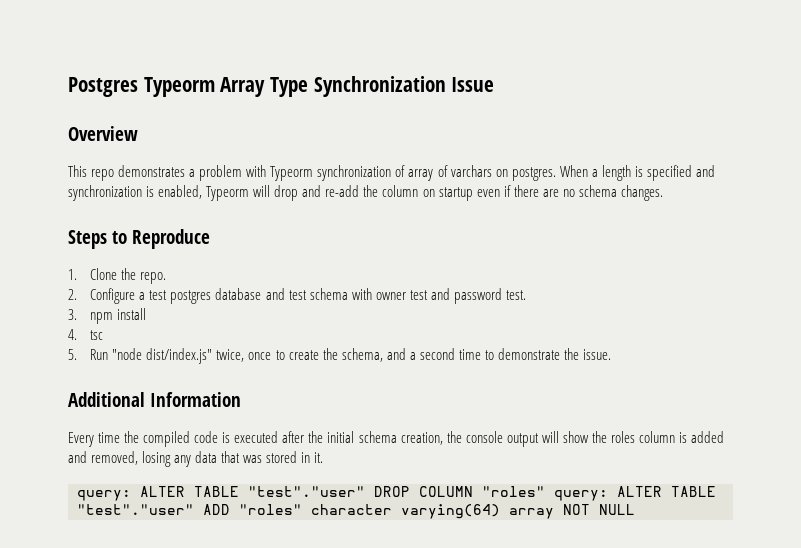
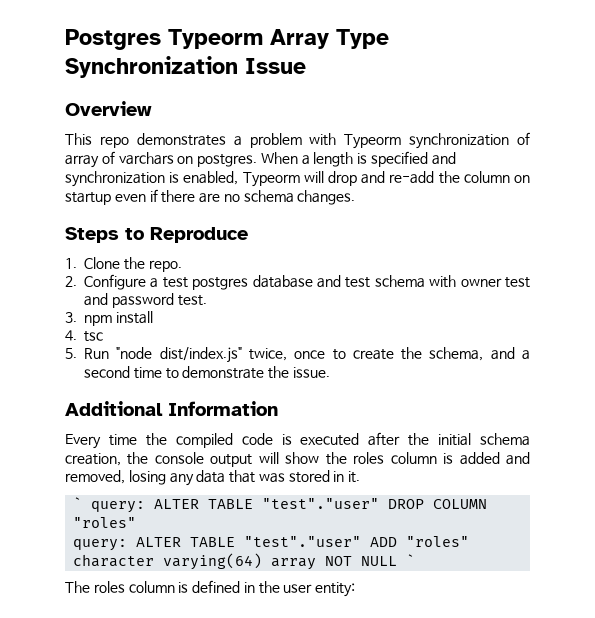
(324, 457) none -> [73,497,83,509] `
(545, 491) none -> (137, 522) //
(635, 509) none -> [406,554,416,566] [65,580,356,597] ` // The roles column is defined in the user entity:

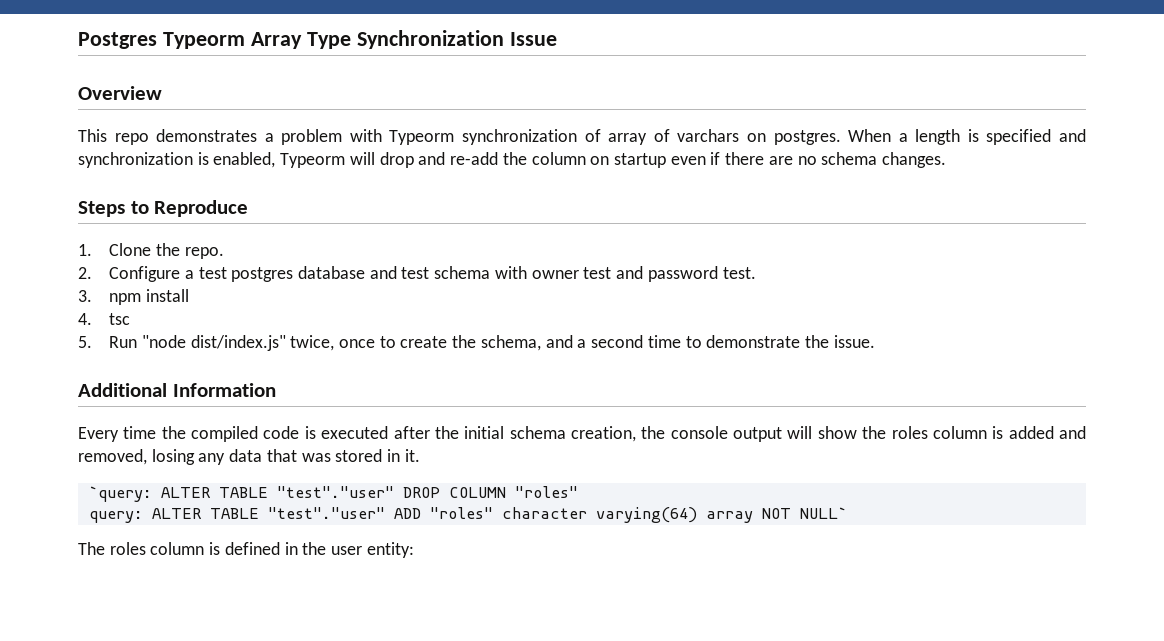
[73,497,146,513] ` query: -> [88,486,152,502] `query:
[361,554,416,566] NULL ` -> [799,507,847,519] NULL`

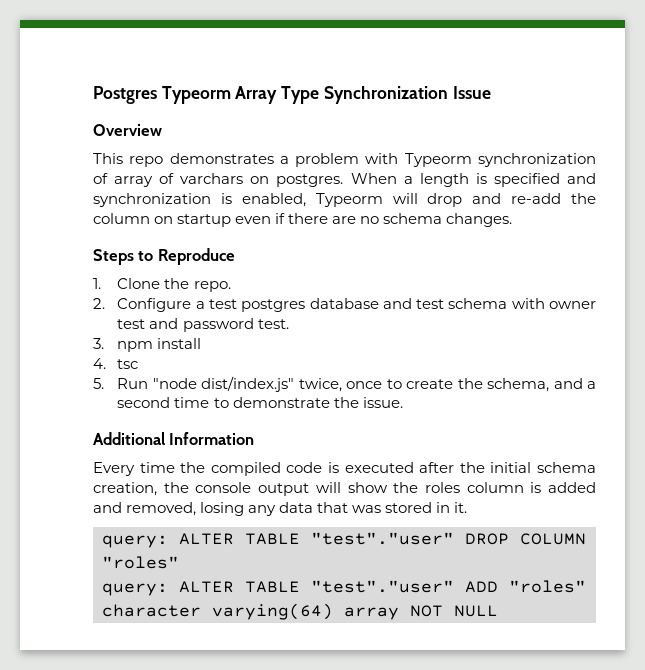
[88,486,152,502] `query: -> [102,535,168,548] query:
[799,507,847,519] [78,542,414,558] NULL` // The roles column is defined in the user entity: -> [454,605,498,617] NULL

